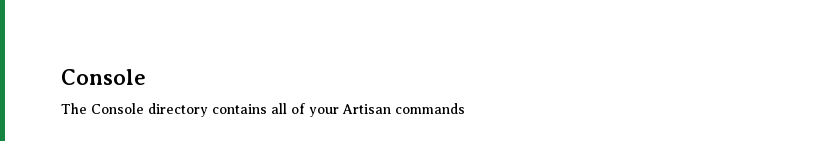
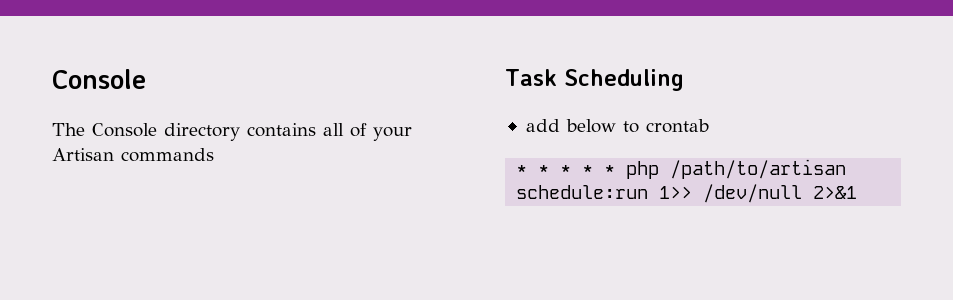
(465, 108) none -> [505,69,684,91] [525,119,709,133] [516,159,847,179] [516,184,858,203] // Task Scheduling // add below to crontab // * * * * * php /path/to/artisan schedule:run 1>> /dev/null 2>&1

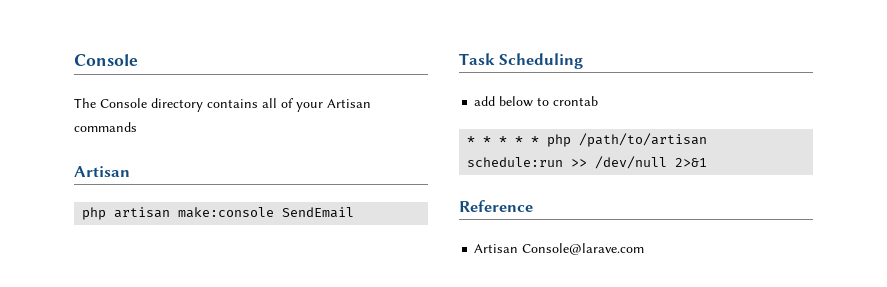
(214, 155) none -> [74,166,130,177] [82,207,355,220] // Artisan // php artisan make:console SendEmail
[659,186,693,199] 1>> -> [571,159,588,167] >>
(858, 192) none -> [459,200,533,212] [474,243,645,255] // Reference // Artisan Console@larave.com

